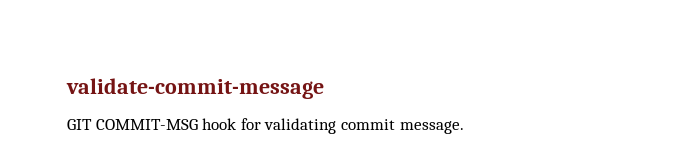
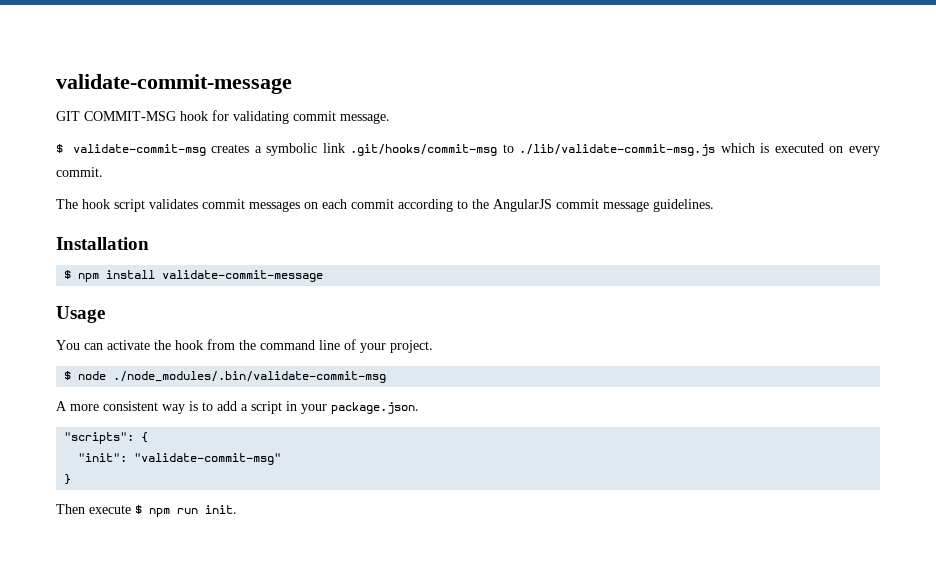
(464, 127) none -> [56,143,880,156] [56,167,103,177] [56,199,714,212] [56,237,149,250] [64,270,324,282] [56,306,105,323] [56,339,433,353] [64,371,387,383] [56,401,419,414] [64,432,149,444] [78,453,282,465] [64,474,72,485] [56,504,237,517] // $ validate-commit-msg creates a symbolic link .git/hooks/commit-msg to ./lib/validate-commit-msg.js which is executed on every commit. // The hook script validates commit messages on each commit according to the AngularJS commit message guidelines. // Installation // $ npm install validate-commit-message // Usage // You can activate the hook from the command line of your project. // $ node ./node_modules/.bin/validate-commit-msg // A more consistent way is to add a script in your package.json. // "scripts": { // "init": "validate-commit-msg" // } // Then execute $ npm run init.

